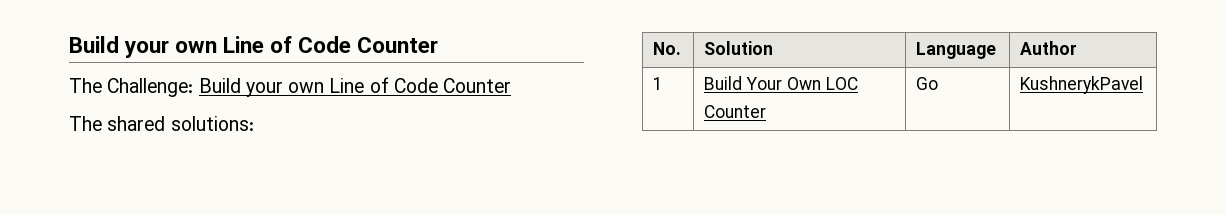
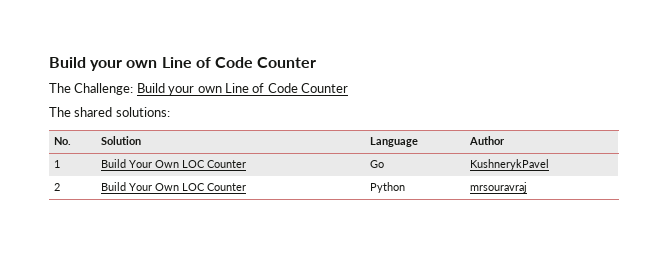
(1144, 85) none -> [54,183,61,191] [101,182,247,191] [370,182,406,193] [470,182,528,193] // 2 | Build Your Own LOC Counter | Python | mrsouravraj

